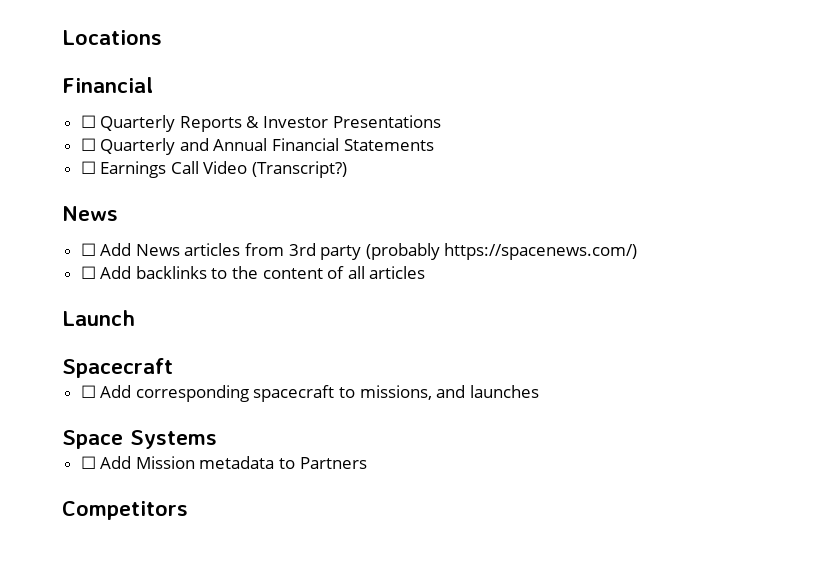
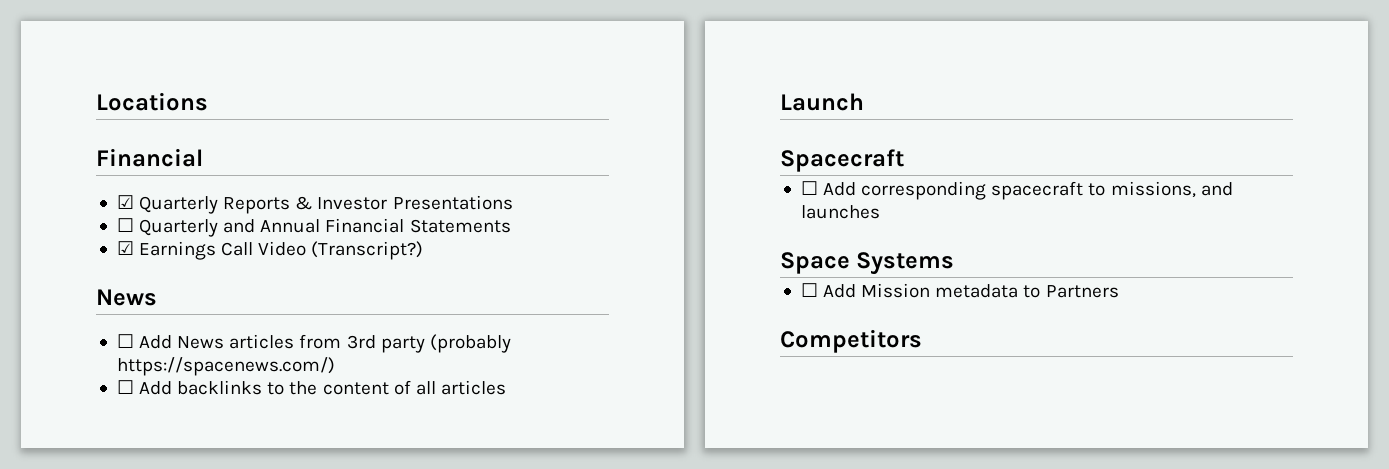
[80,115,96,128] ☐ -> [116,195,134,209] ☑
[80,161,96,174] ☐ -> [116,241,134,255] ☑

